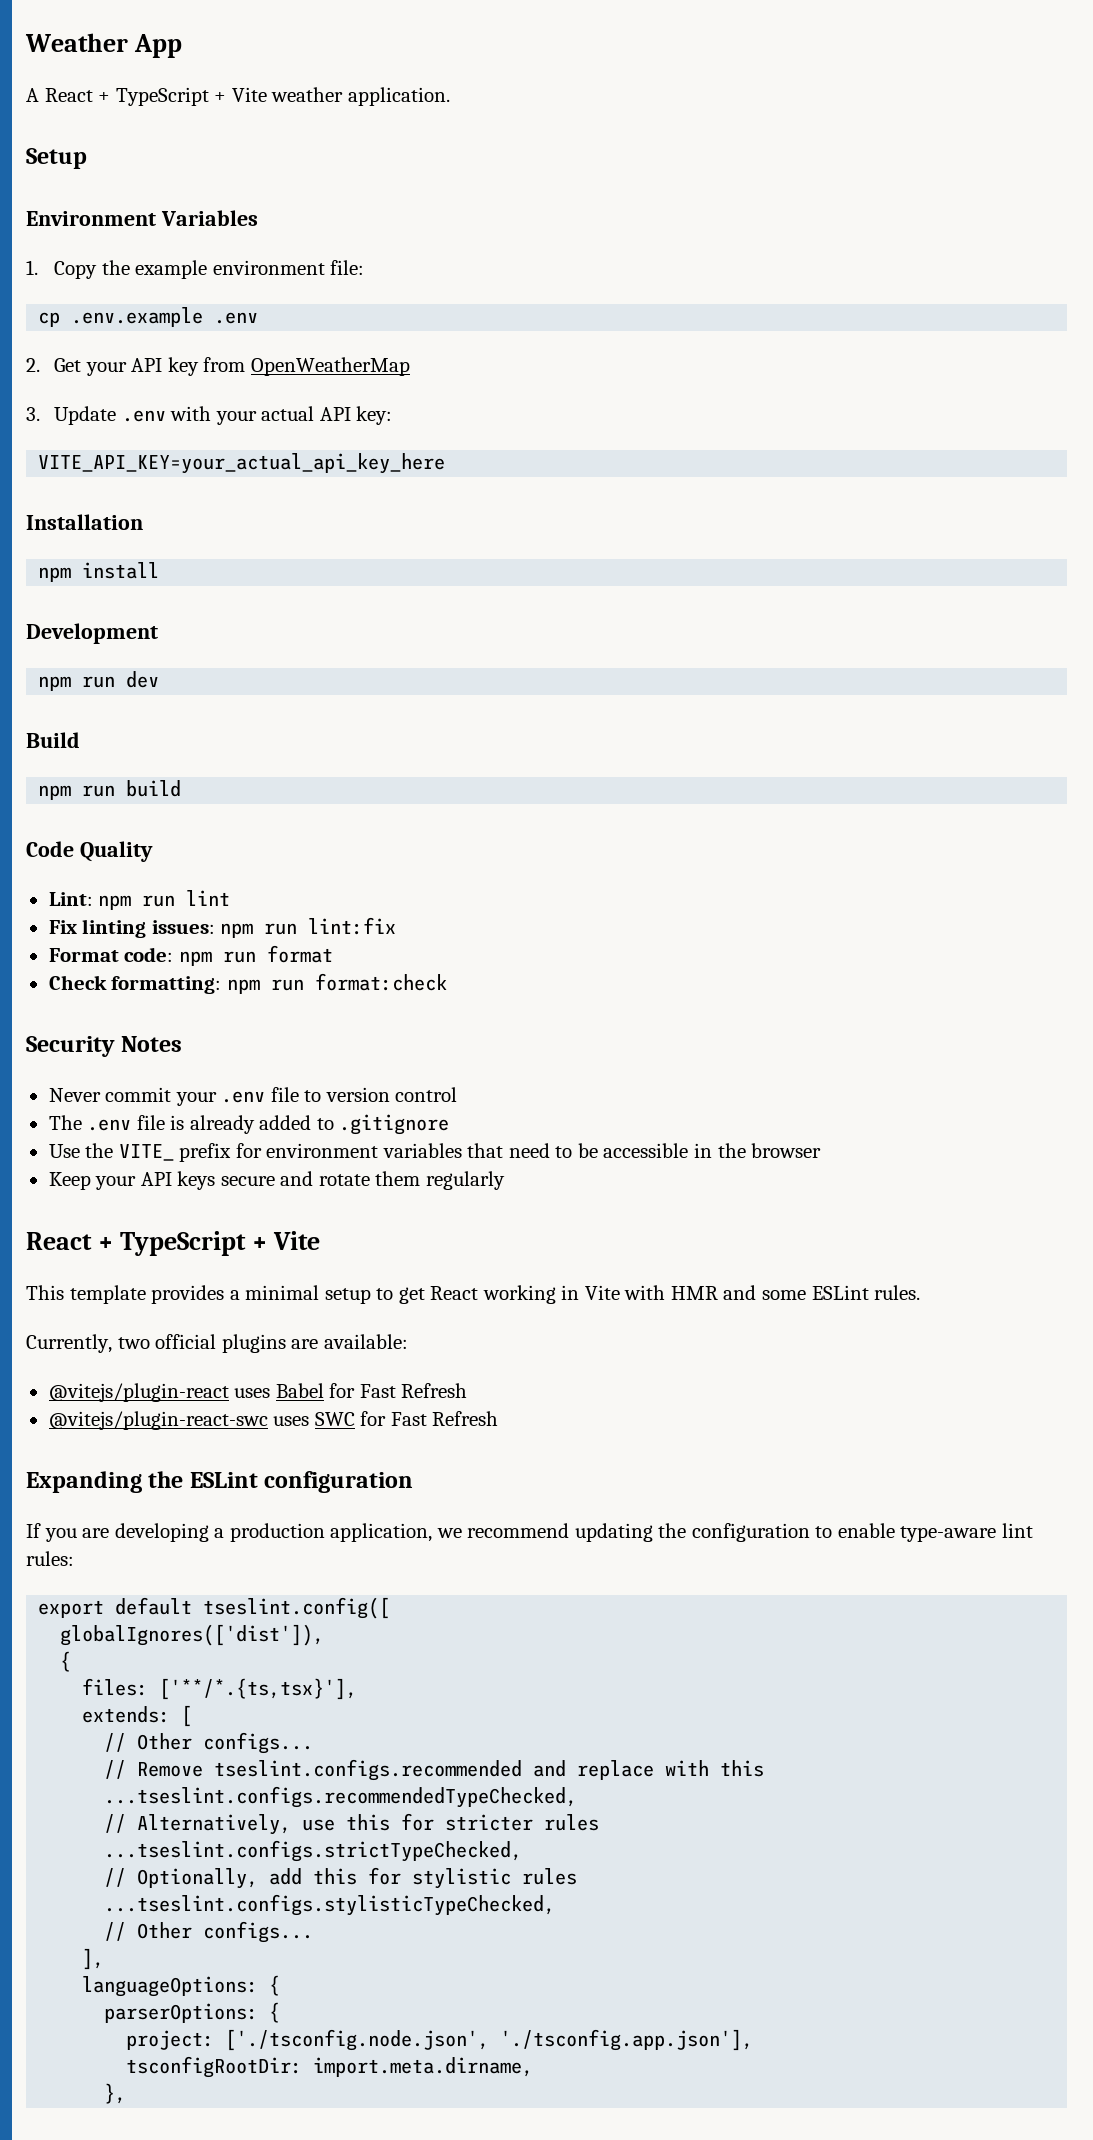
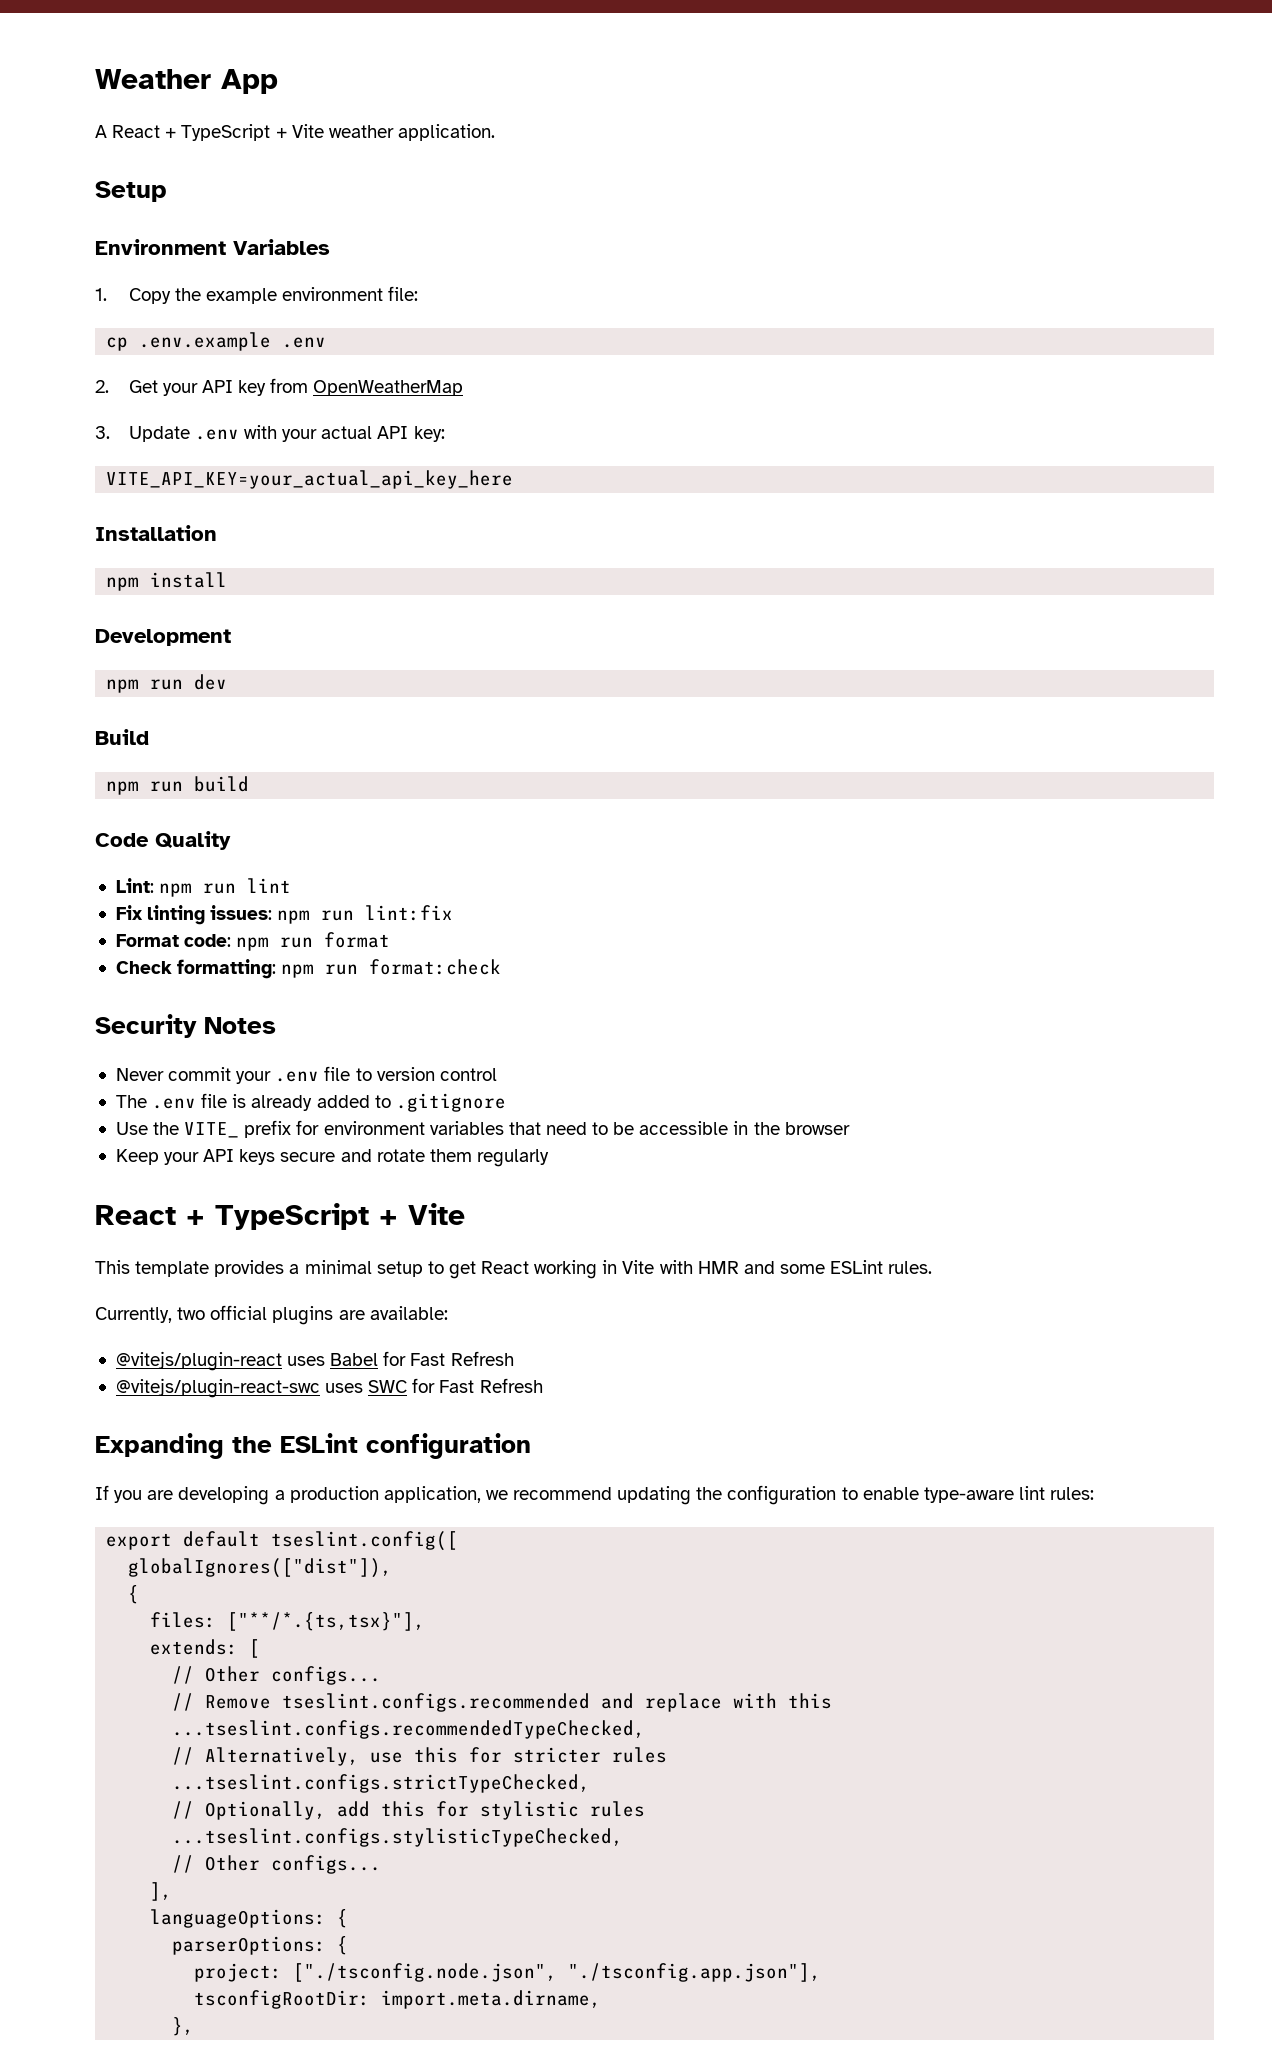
[60,1624,325,1646] globalIgnores(['dist']), -> [128,1558,393,1578] globalIgnores(["dist"]),
[159,1678,358,1700] ['**/*.{ts,tsx}'], -> [227,1612,426,1631] ["**/*.{ts,tsx}"],
[225,2029,754,2051] ['./tsconfig.node.json', './tsconfig.app.json'], -> [293,1963,822,1982] ["./tsconfig.node.json", "./tsconfig.app.json"],

